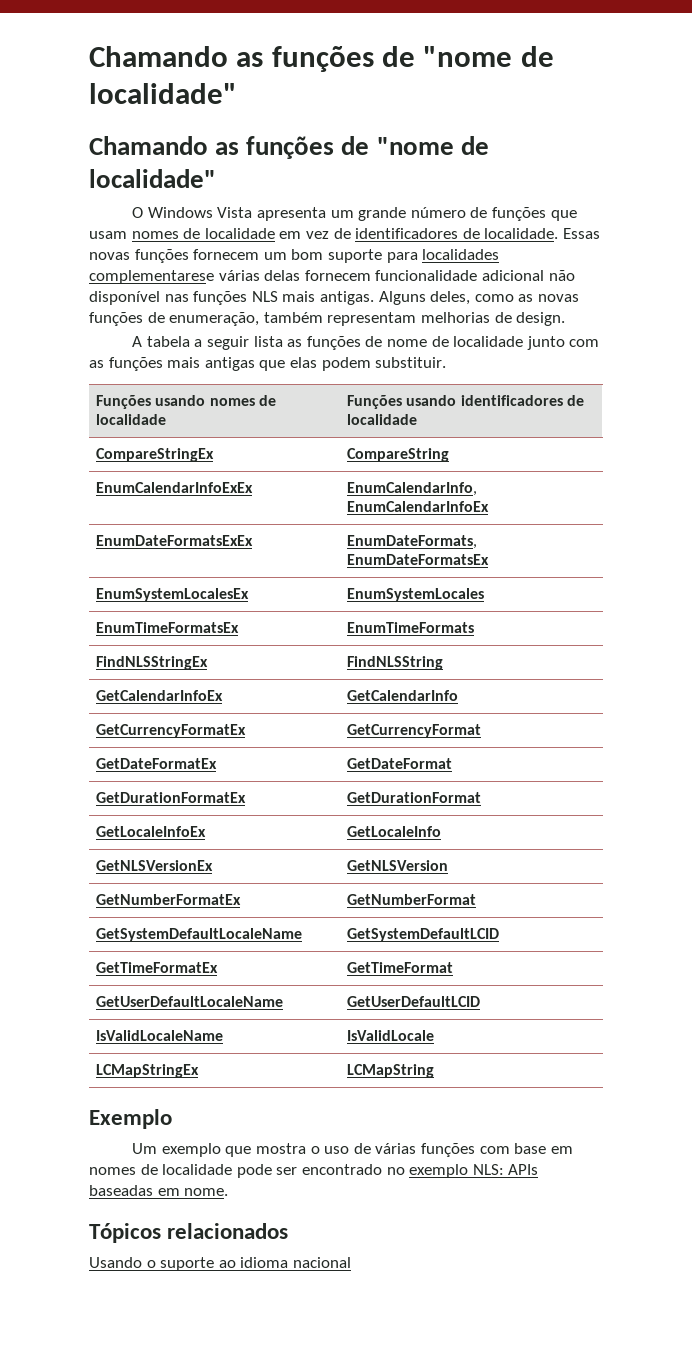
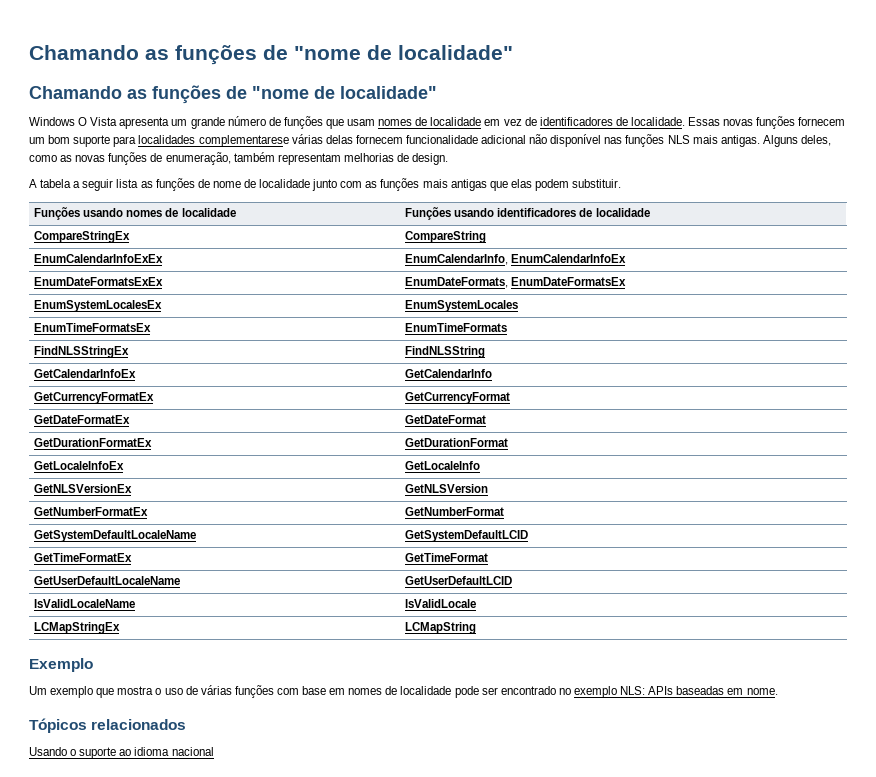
[132,207,213,218] O Windows -> [29,117,88,126] Windows O

